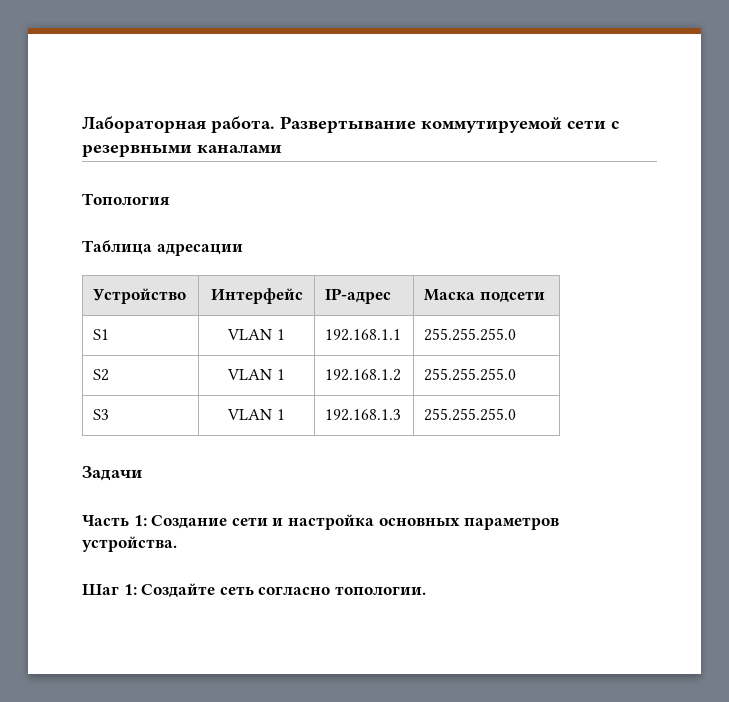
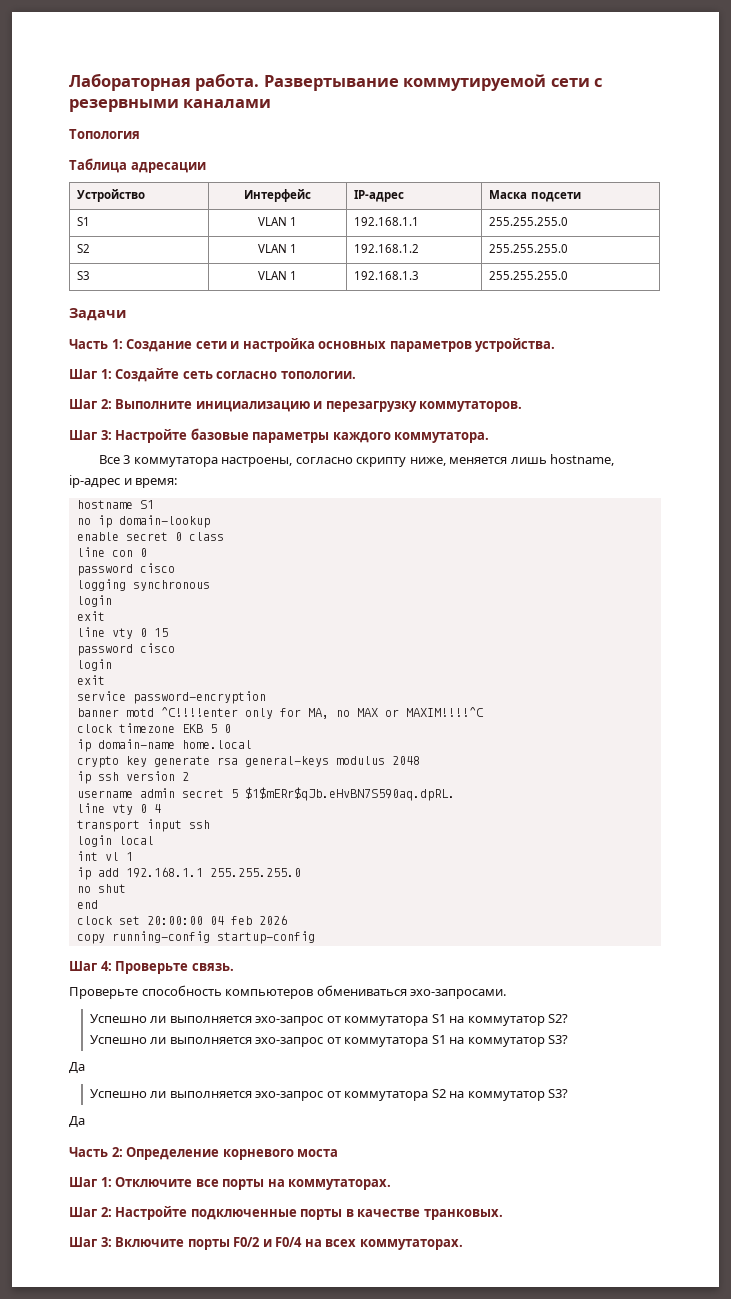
(426, 590) none -> [69,399,523,412] [69,428,490,443] [98,454,615,467] [69,475,178,488] [76,500,154,509] [76,515,210,528] [76,532,224,541] [76,547,147,557] [76,563,175,576] [76,579,210,591] [76,595,112,607] [76,611,105,621] [76,627,168,639] [76,643,175,656] [76,659,112,671] [76,675,105,685] [76,691,266,704] [76,707,484,719] [76,723,231,733] [76,739,252,752] [76,756,420,768] [76,771,189,784] [76,787,455,801] [76,803,161,815] [76,819,210,832] [76,835,154,847] [76,851,133,861] [76,867,301,880] [76,884,126,893] [76,900,98,909] [76,915,287,925] [76,931,315,944] [69,961,234,974] [69,985,507,999] [89,1014,569,1026] [89,1035,569,1047] [69,1062,85,1074] [89,1089,569,1101] [69,1116,85,1128] [69,1147,339,1160] [69,1177,392,1190] [69,1206,503,1220] [69,1237,463,1250] // Шаг 2: Выполните инициализацию и перезагрузку коммутаторов. // Шаг 3: Настройте базовые параметры каждого коммутатора. // Все 3 коммутатора настроены, согласно скрипту ниже, меняется лишь hostname, ip-адрес и время: // hostname S1 // no ip domain-lookup // enable secret 0 class // line con 0 // password cisco // logging synchronous // login // exit // line vty 0 15 // password cisco // login // exit // service password-encryption // banner motd ^C!!!!enter only for MA, no MAX or MAXIM!!!!^C // clock timezone EKB 5 0 // ip domain-name home.local // crypto key generate rsa general-keys modulus 2048 // ip ssh version 2 // username admin secret 5 $1$mERr$qJb.eHvBN7S590aq.dpRL. // line vty 0 4 // transport input ssh // login local // int vl 1 // ip add 192.168.1.1 255.255.255.0 // no shut // end // clock set 20:00:00 04 feb 2026 // copy running-config startup-config // Шаг 4: Проверьте связь. // Проверьте способность компьютеров обмениваться эхо-запросами. // Успешно ли выполняется эхо-запрос от коммутатора S1 на коммутатор S2? // Успешно ли выполняется эхо-запрос от коммутатора S1 на коммутатор S3? // Да // Успешно ли выполняется эхо-запрос от коммутатора S2 на коммутатор S3? // Да // Часть 2: Определение корневого моста // Шаг 1: Отключите все порты на коммутаторах. // Шаг 2: Настройте подключенные порты в качестве транковых. // Шаг 3: Включите порты F0/2 и F0/4 на всех коммутаторах.

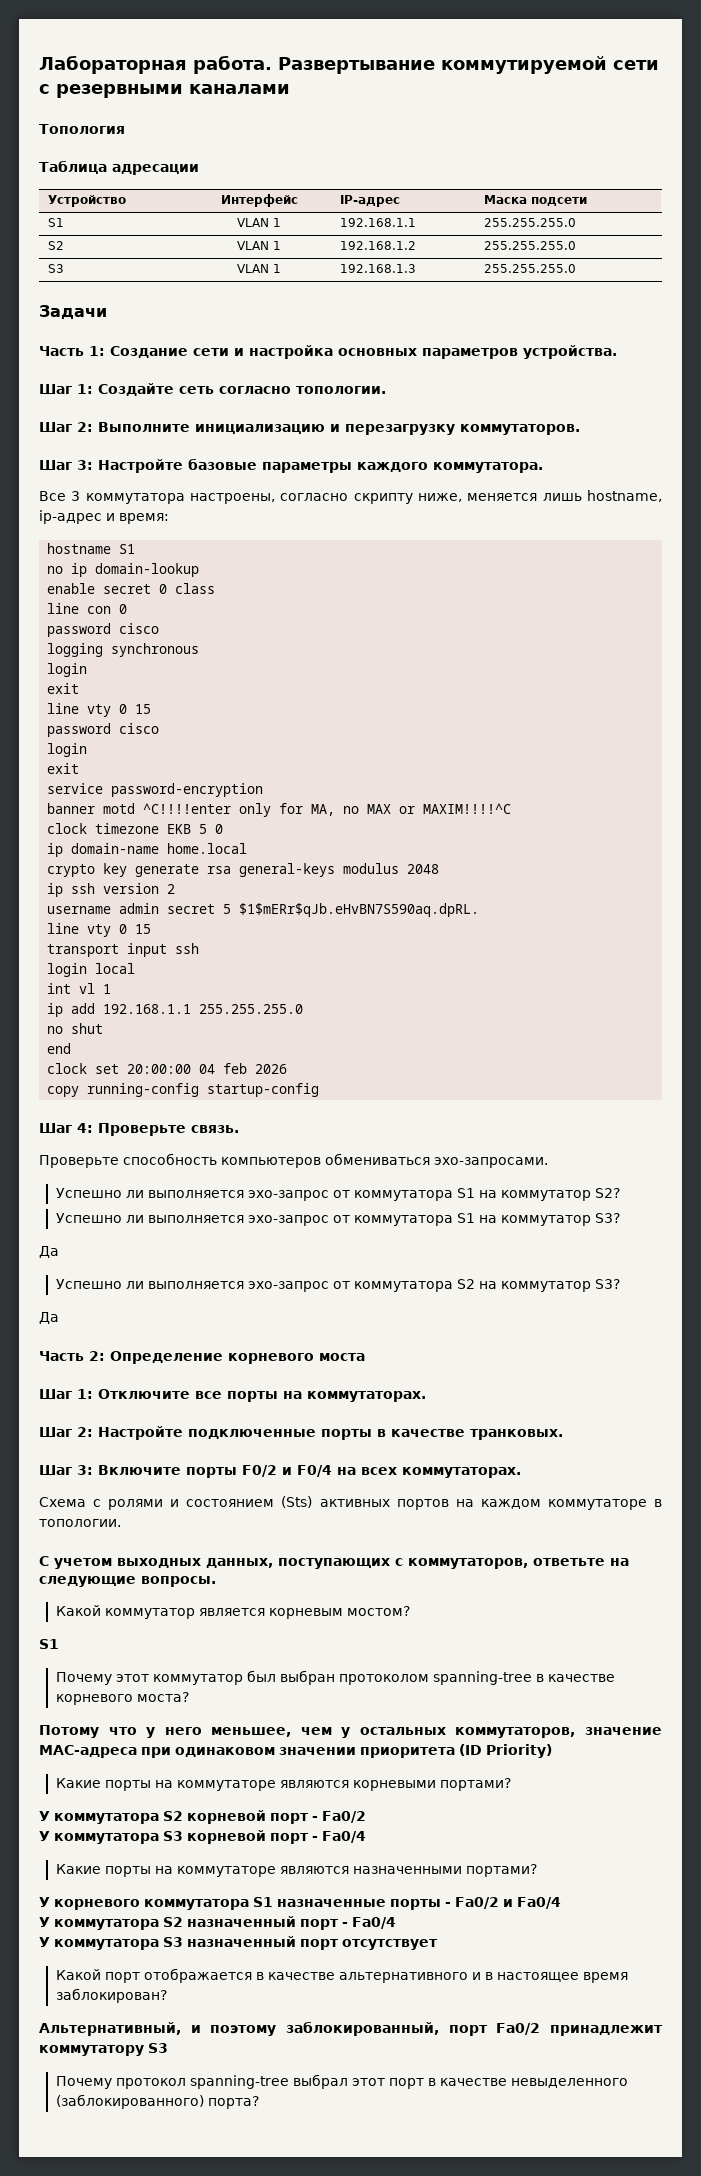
[153,804,161,813] 4 -> [135,924,152,934] 15
(463, 1244) none -> [39,1496,662,1510] [39,1519,121,1527] [39,1556,629,1569] [39,1576,216,1587] [55,1605,410,1619] [39,1639,59,1649] [55,1670,615,1685] [55,1692,189,1705] [39,1725,662,1738] [39,1744,552,1758] [55,1778,511,1791] [39,1810,366,1824] [39,1830,366,1844] [55,1864,537,1877] [39,1897,561,1910] [39,1916,396,1930] [39,1936,438,1950] [55,1968,628,1983] [55,1988,167,2003] [39,2021,663,2036] [39,2043,168,2056] [55,2074,628,2089] [55,2094,259,2109] // Схема с ролями и состоянием (Sts) активных портов на каждом коммутаторе в топологии. // С учетом выходных данных, поступающих с коммутаторов, ответьте на следующие вопросы. // Какой коммутатор является корневым мостом? // S1 // Почему этот коммутатор был выбран протоколом spanning-tree в качестве корневого моста? // Потому что у него меньшее, чем у остальных коммутаторов, значение МАС-адреса при одинаковом значении приоритета (ID Priority) // Какие порты на коммутаторе являются корневыми портами? // У коммутатора S2 корневой порт - Fa0/2 // У коммутатора S3 корневой порт - Fa0/4 // Какие порты на коммутаторе являются назначенными портами? // У корневого коммутатора S1 назначенные порты - Fa0/2 и Fa0/4 // У коммутатора S2 назначенный порт - Fa0/4 // У коммутатора S3 назначенный порт отсутствует // Какой порт отображается в качестве альтернативного и в настоящее время заблокирован? // Альтернативный, и поэтому заблокированный, порт Fa0/2 принадлежит коммутатору S3 // Почему протокол spanning-tree выбрал этот порт в качестве невыделенного (заблокированного) порта?

